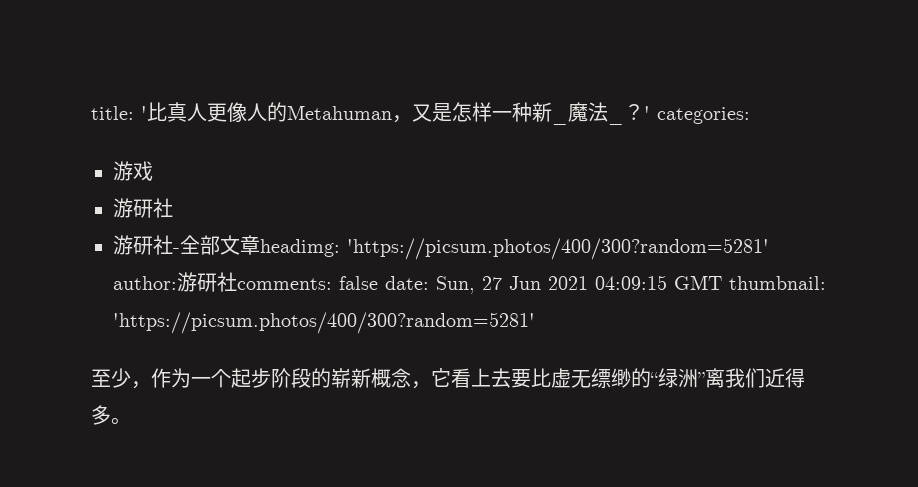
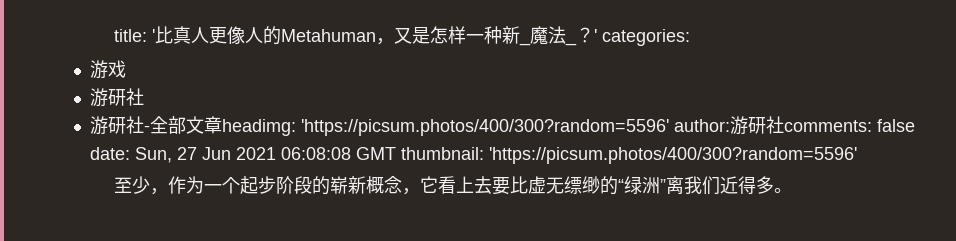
[347,238,769,260] 'https://picsum.photos/400/300?random=5281' -> [300,119,669,136] 'https://picsum.photos/400/300?random=5596'
[595,275,667,290] 04:09:15 -> [280,147,351,160] 06:08:08
[113,312,535,334] 'https://picsum.photos/400/300?random=5281' -> [488,147,857,164] 'https://picsum.photos/400/300?random=5596'

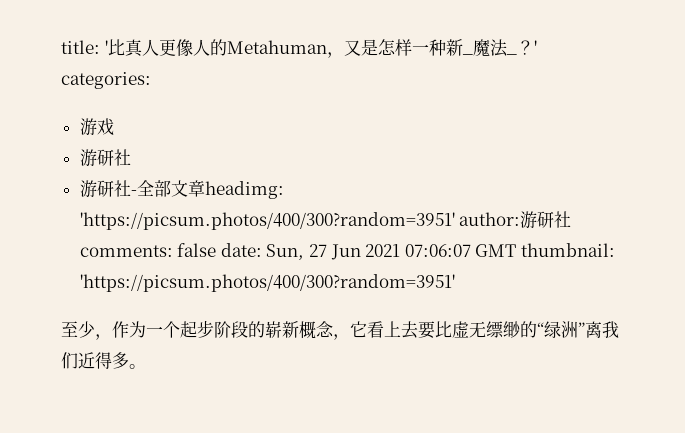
[300,119,669,136] 'https://picsum.photos/400/300?random=5596' -> [79,212,455,230] 'https://picsum.photos/400/300?random=3951'
[280,147,351,160] 06:08:08 -> [404,244,471,257] 07:06:07
[488,147,857,164] 'https://picsum.photos/400/300?random=5596' -> [79,274,455,292] 'https://picsum.photos/400/300?random=3951'

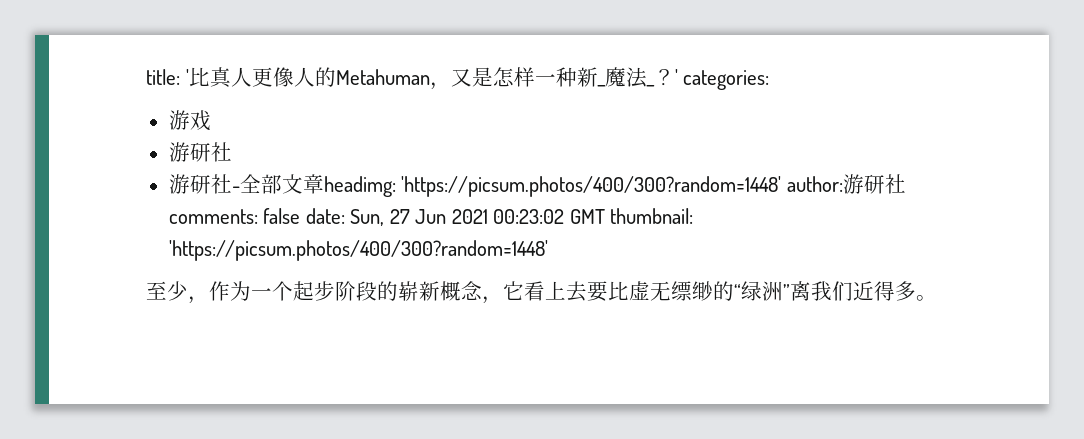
[79,212,455,230] 'https://picsum.photos/400/300?random=3951' -> [401,176,782,197] 'https://picsum.photos/400/300?random=1448'
[404,244,471,257] 07:06:07 -> [493,209,565,224] 00:23:02
[79,274,455,292] 'https://picsum.photos/400/300?random=3951' -> [168,240,549,261] 'https://picsum.photos/400/300?random=1448'

